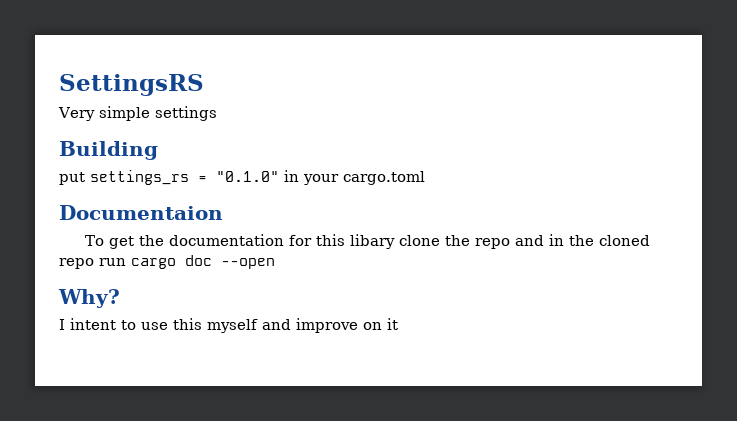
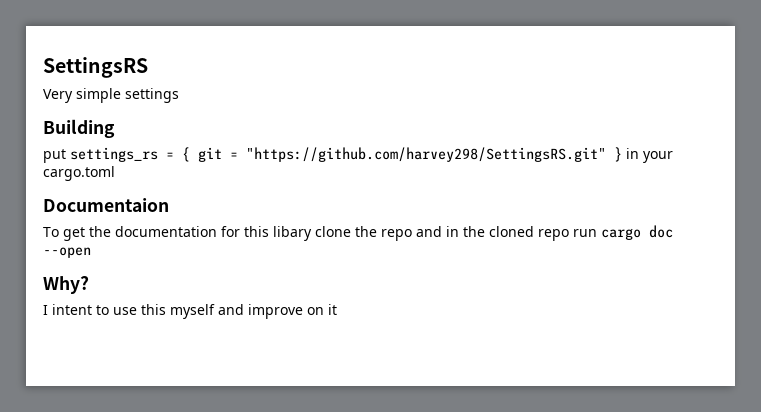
[216,171,279,182] "0.1.0" -> [182,147,622,162] { git = "https://github.com/harvey298/SettingsRS.git" }

